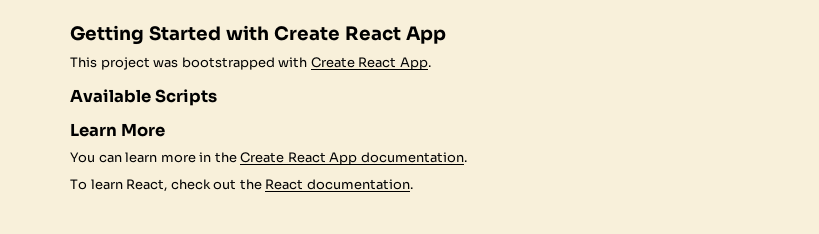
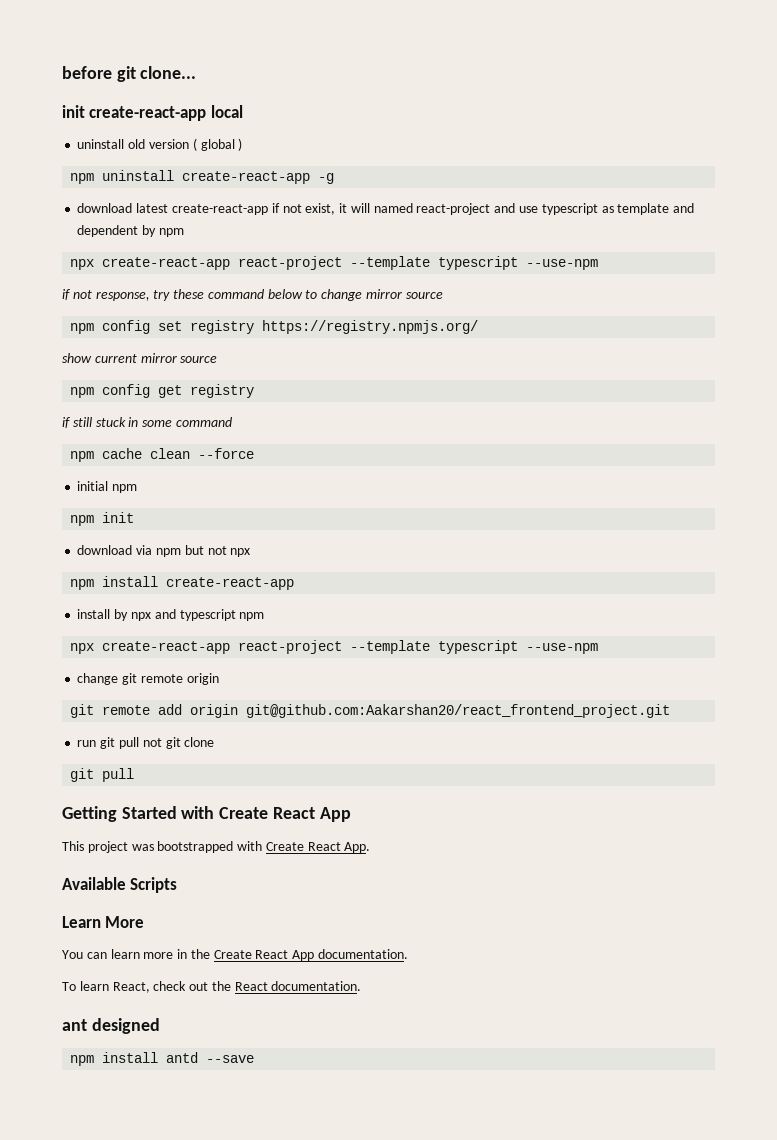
(70, 35) none -> [62,66,197,82] [62,105,243,121] [77,138,243,151] [70,170,335,184] [77,203,695,215] [77,225,184,237] [70,256,599,270] [62,289,443,301] [70,320,479,334] [62,353,218,363] [70,384,255,398] [62,417,232,428] [70,448,255,462] [77,481,138,493] [70,512,135,526] [77,545,251,557] [70,576,295,590] [77,609,265,621] [70,640,599,654] [77,673,219,685] [70,704,671,718] [77,737,215,749] [70,768,135,782] before git clone... // init create-react-app local // uninstall old version ( global ) // npm uninstall create-react-app -g // download latest create-react-app if not exist, it will named react-project and use typescript as template and dependent by npm // npx create-react-app react-project --template typescript --use-npm // if not response, try these command below to change mirror source // npm config set registry https://registry.npmjs.org/ // show current mirror source // npm config get registry // if still stuck in some command // npm cache clean --force // initial npm // npm init // download via npm but not npx // npm install create-react-app // install by npx and typescript npm // npx create-react-app react-project --template typescript --use-npm // change git remote origin // git remote add origin git@github.com:Aakarshan20/react_frontend_project.git // run git pull not git clone // git pull //
(413, 184) none -> [62,1018,160,1034] [70,1052,255,1066] // ant designed // npm install antd --save

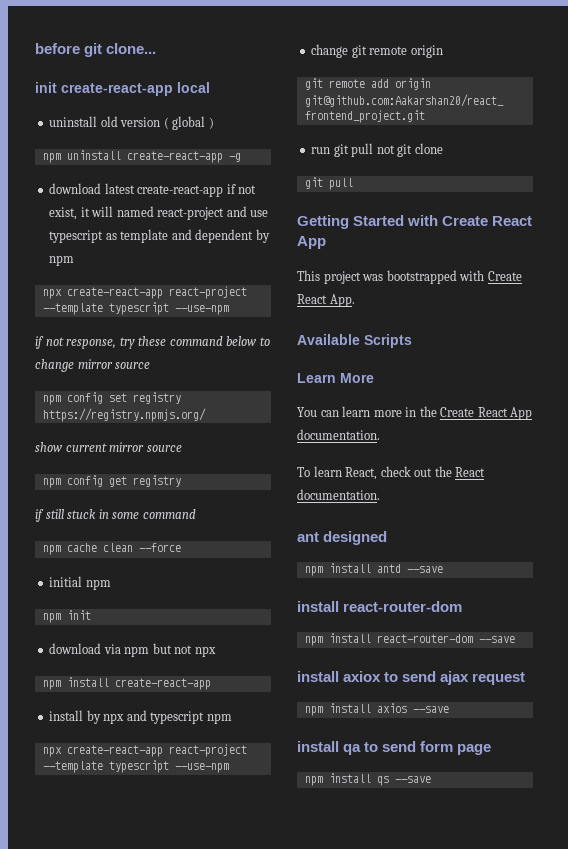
(255, 1059) none -> [297,601,463,612] [304,633,515,646] [297,671,526,685] [304,703,449,716] [297,741,492,755] [304,773,431,786] // install react-router-dom // npm install react-router-dom --save // install axiox to send ajax request // npm install axios --save // install qa to send form page // npm install qs --save

